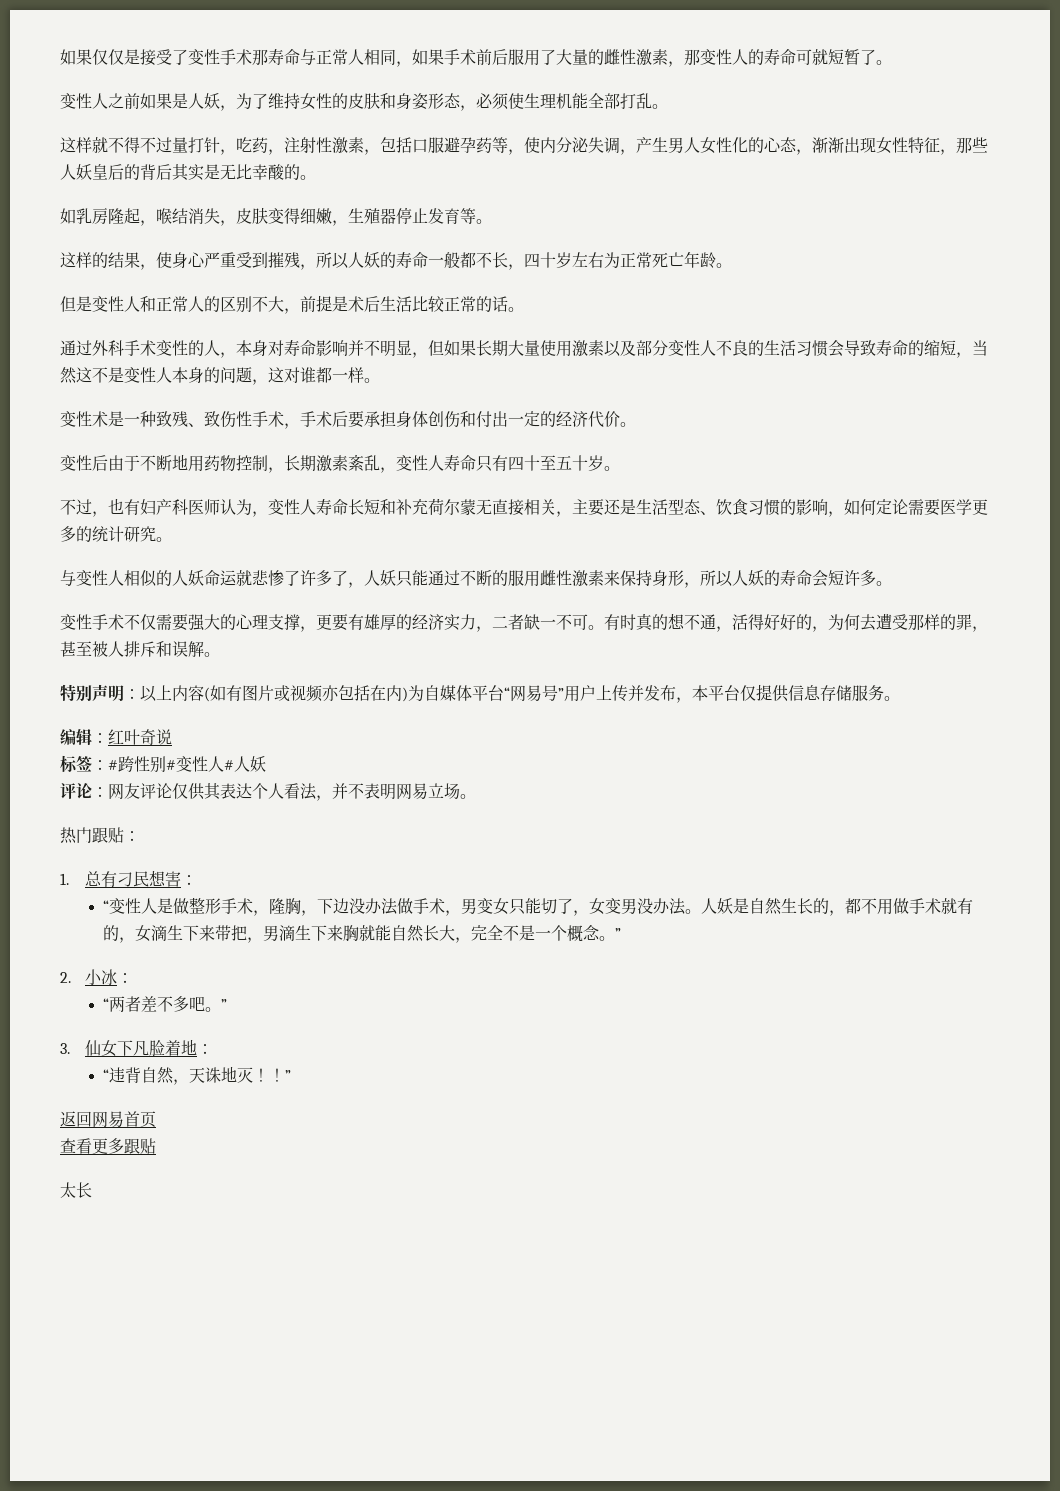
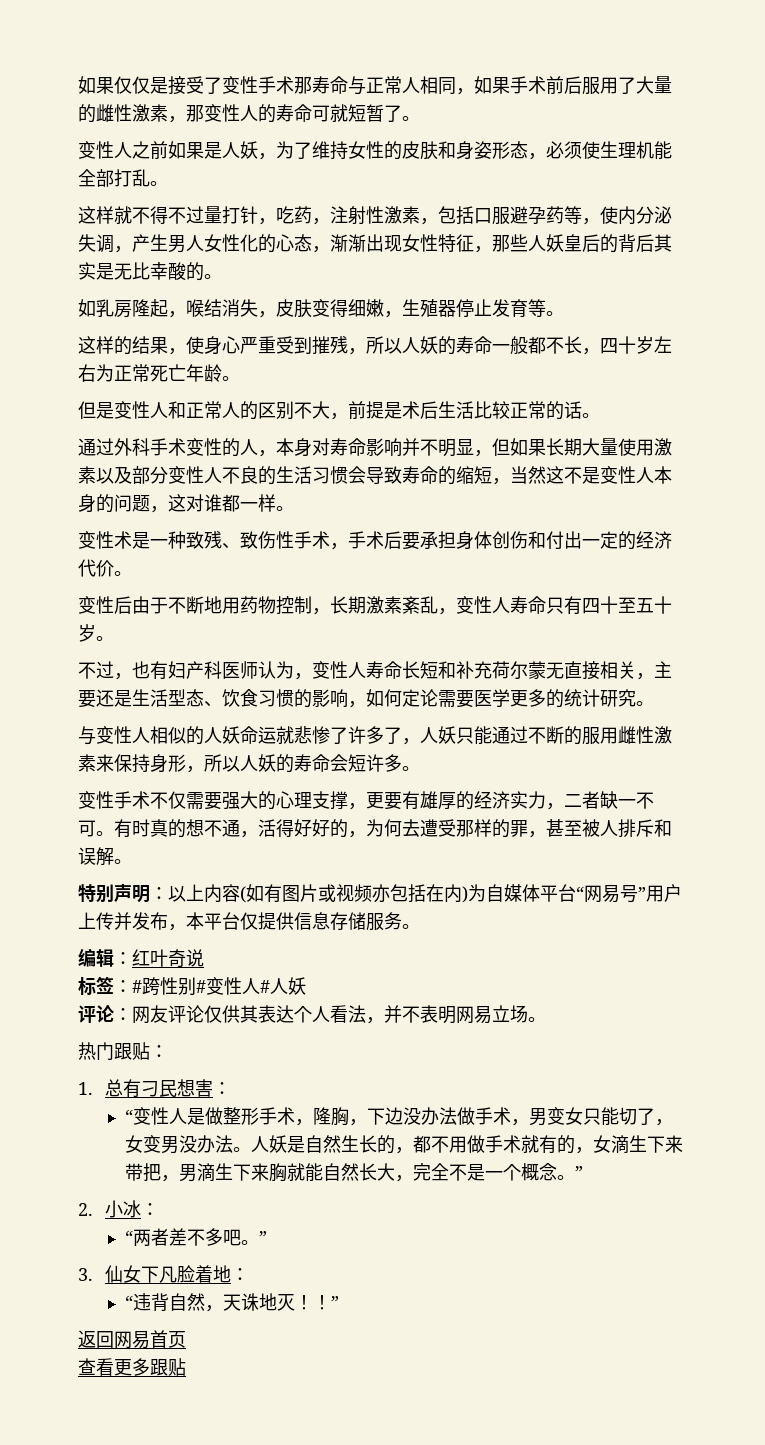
[60,1182,92,1198] // 太长 -> (186, 1367) none

